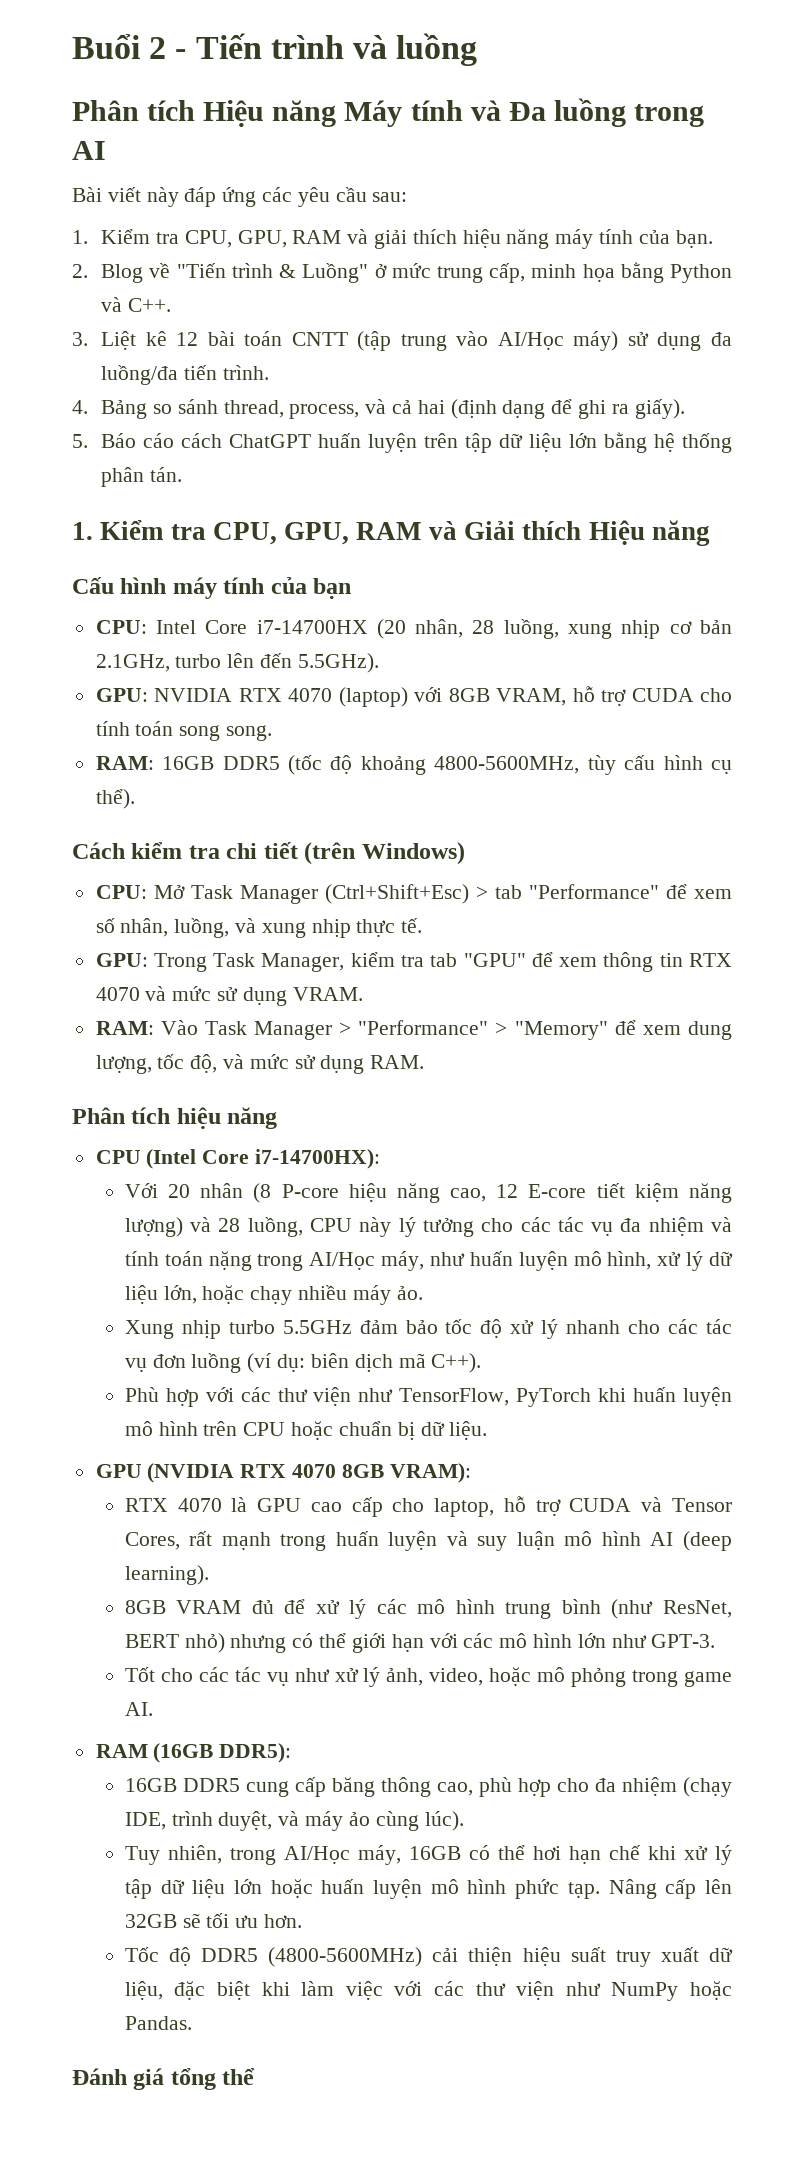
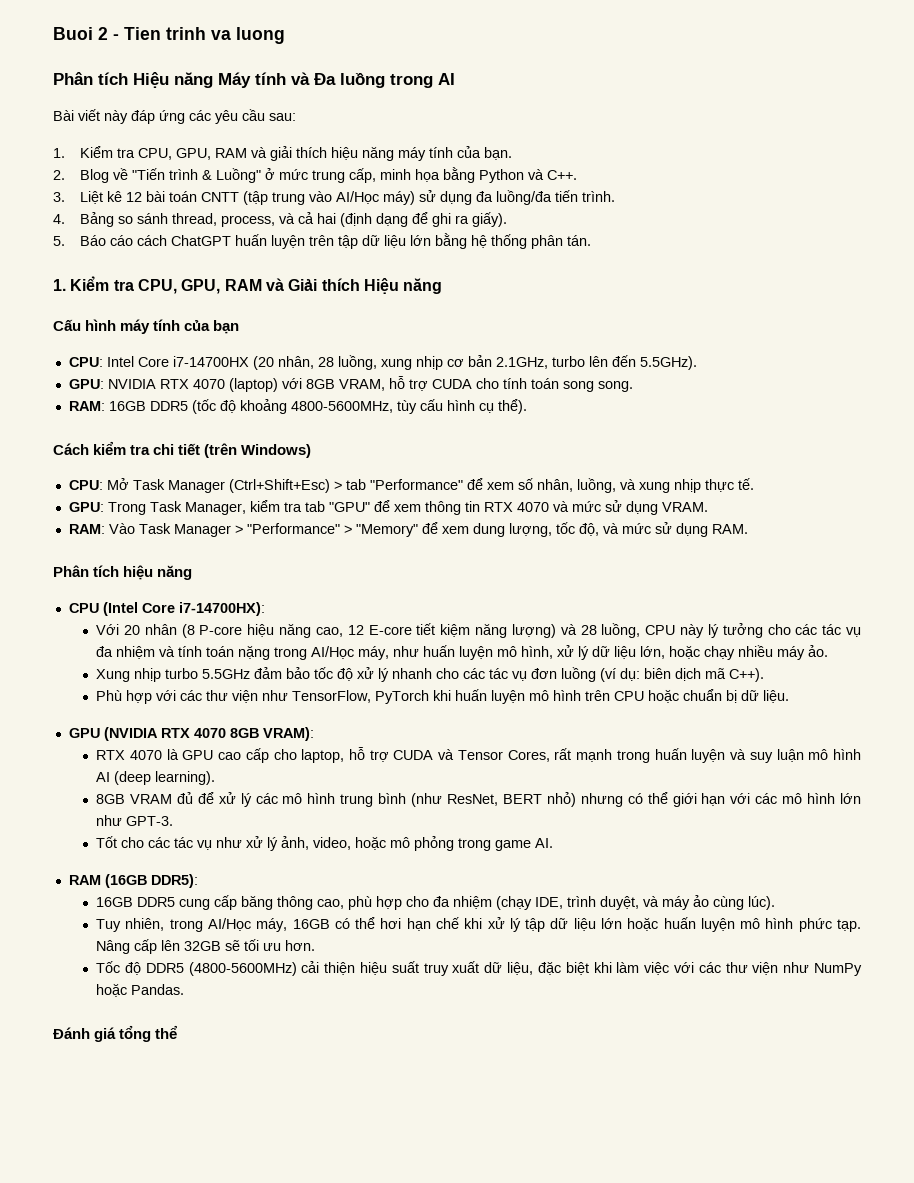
[72,34,140,59] Buổi -> [53,27,93,40] Buoi
[195,33,478,66] Tiến trình và luồng -> [124,27,285,44] Tien trinh va luong

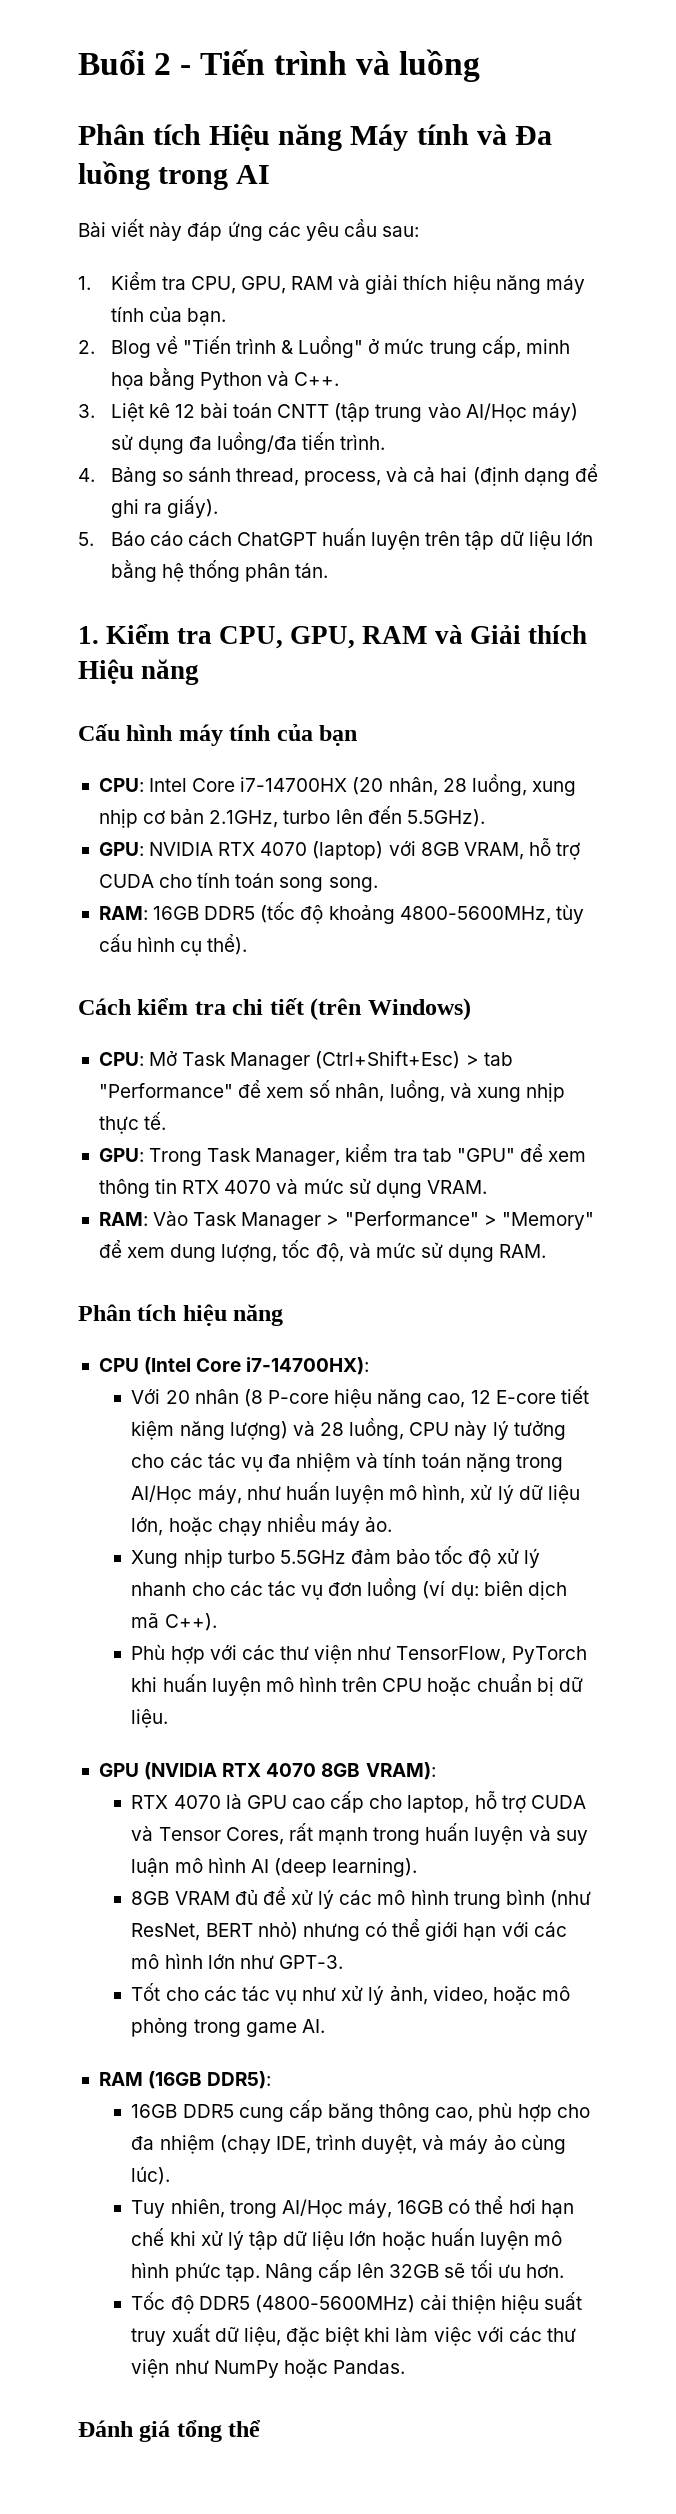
[53,27,93,40] Buoi -> [78,50,145,75] Buổi
[124,27,285,44] Tien trinh va luong -> [200,49,481,82] Tiến trình và luồng

